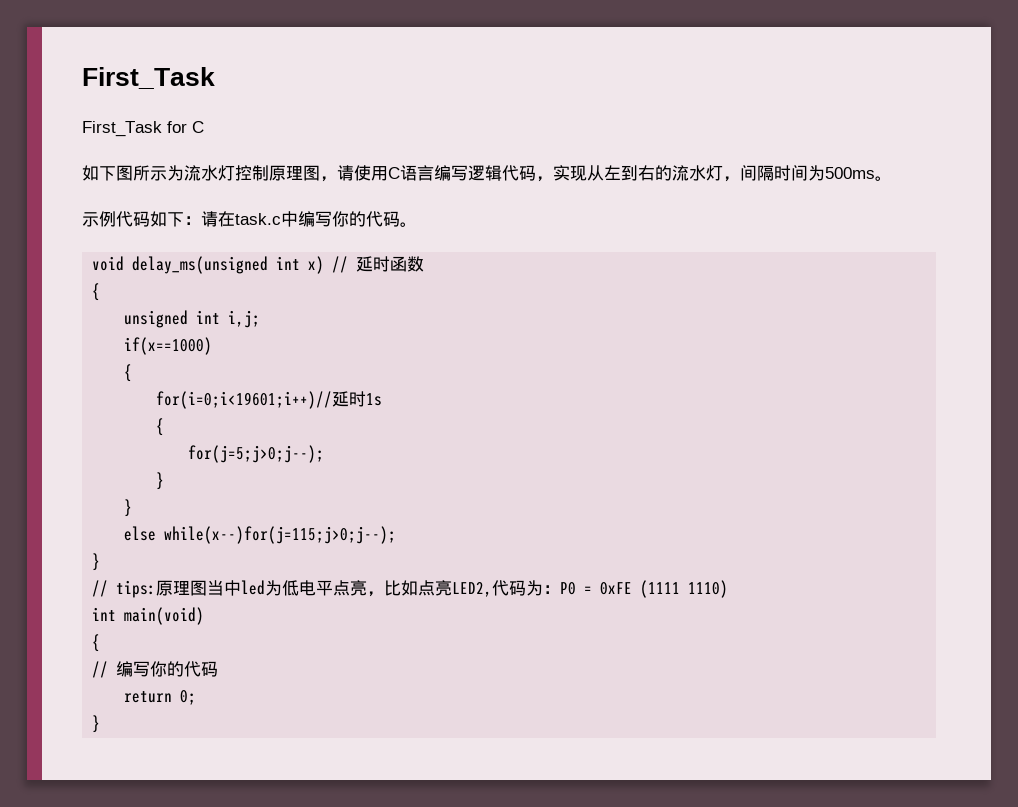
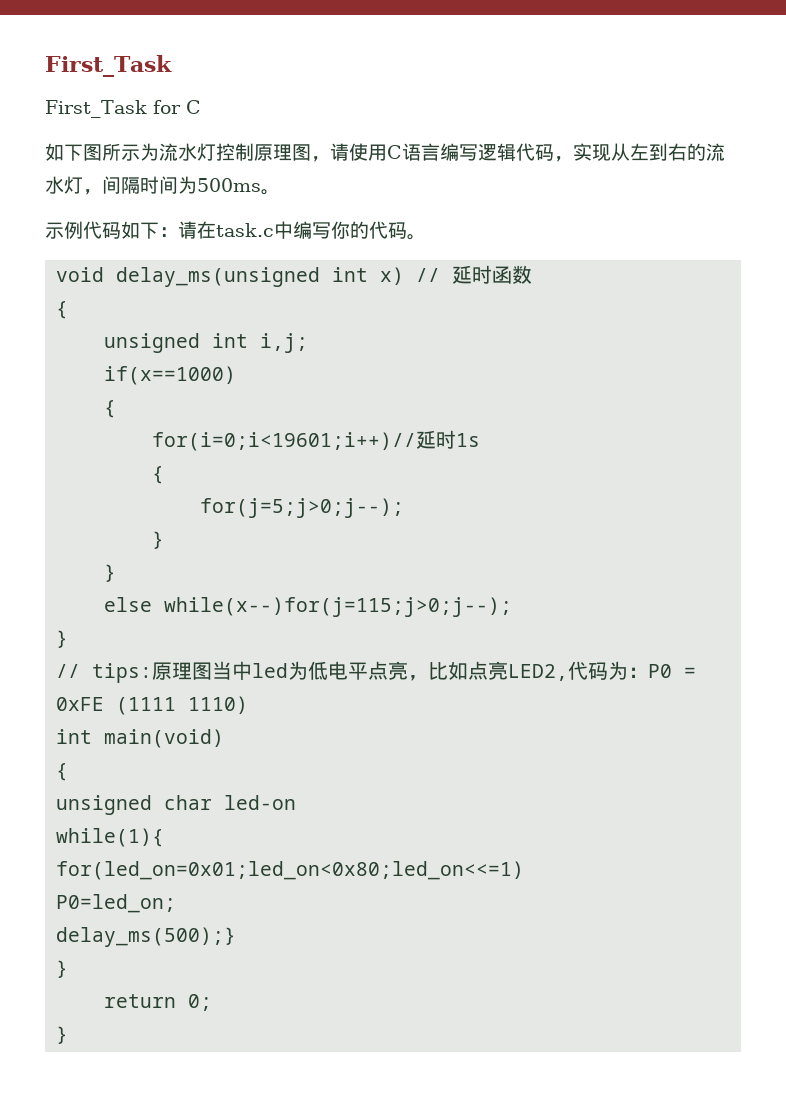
[92,661,219,678] // 编写你的代码 -> [56,795,297,815] [56,828,165,847] [56,861,525,880] [56,894,177,913] [56,927,237,947] [56,960,69,978] unsigned char led-on // while(1){ // for(led_on=0x01;led_on<0x80;led_on<<=1) // P0=led_on; // delay_ms(500);} // }

